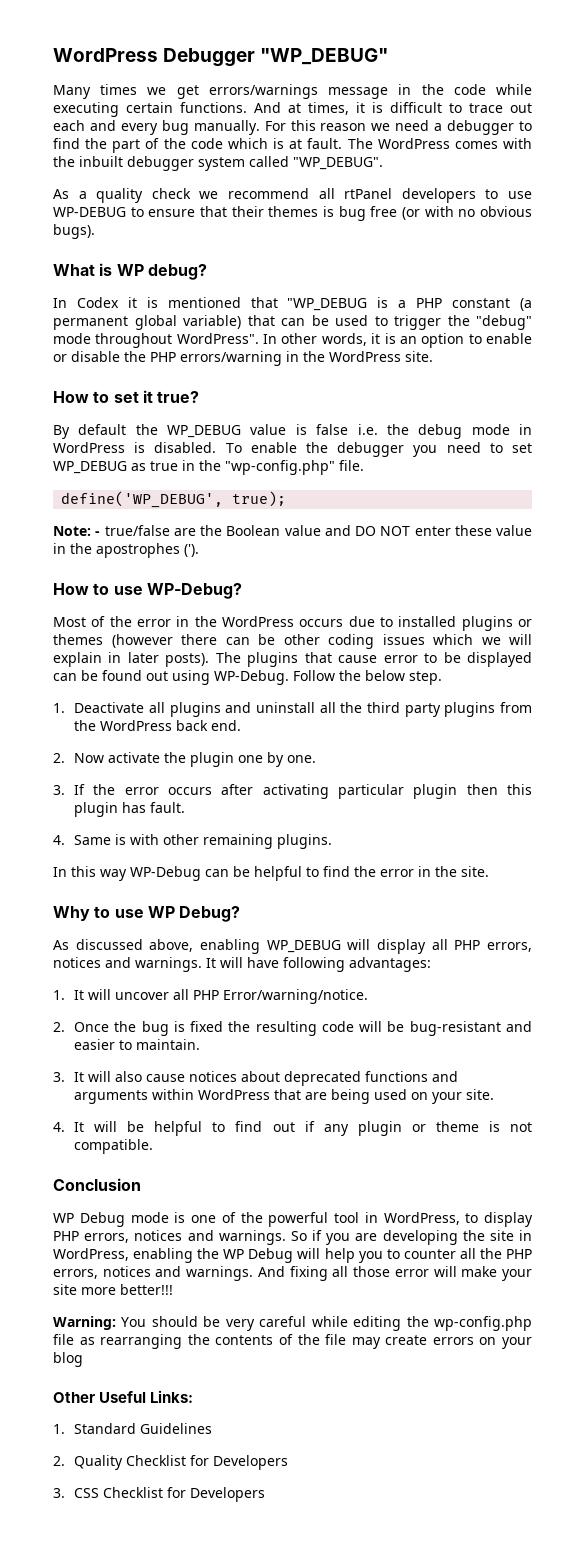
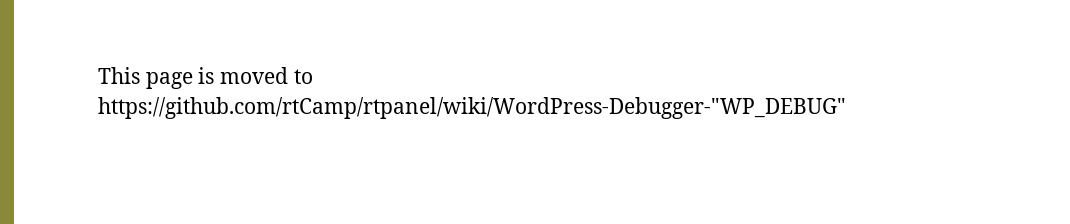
[53,48,389,67] [53,84,532,99] [53,102,532,117] [53,120,533,135] [53,138,532,153] [53,156,383,171] [53,188,533,203] [53,206,533,221] [53,224,95,239] [53,263,207,280] [53,297,533,311] [53,315,532,330] [53,333,533,348] [53,351,433,366] [53,390,200,403] [53,424,532,439] [53,442,532,457] [53,460,364,475] [61,491,287,508] [53,525,532,536] [53,543,199,558] [53,583,242,599] [53,616,532,631] [53,634,532,649] [53,652,532,667] [53,670,442,685] [53,702,533,717] [74,720,242,731] [53,752,317,767] [53,784,532,799] [74,802,186,817] [53,834,333,849] [53,866,489,881] [53,906,241,922] [53,939,532,954] [53,957,431,972] [53,989,369,1004] [53,1021,533,1036] [74,1039,201,1050] [53,1071,459,1086] [74,1089,495,1104] [53,1121,532,1136] [74,1139,154,1154] [53,1178,141,1191] [53,1212,533,1227] [53,1230,533,1245] [53,1248,532,1263] [53,1266,533,1281] [53,1284,173,1295] [53,1316,532,1331] [53,1334,532,1349] [53,1352,83,1367] [53,1390,194,1403] [53,1423,213,1434] [53,1455,289,1470] [53,1487,266,1502] WordPress Debugger "WP_DEBUG" // Many times we get errors/warnings message in the code while executing certain functions. And at times, it is difficult to trace out each and every bug manually. For this reason we need a debugger to find the part of the code which is at fault. The WordPress comes with the inbuilt debugger system called "WP_DEBUG". // As a quality check we recommend all rtPanel developers to use WP-DEBUG to ensure that their themes is bug free (or with no obvious bugs). // What is WP debug? // In Codex it is mentioned that "WP_DEBUG is a PHP constant (a permanent global variable) that can be used to trigger the "debug" mode throughout WordPress". In other words, it is an option to enable or disable the PHP errors/warning in the WordPress site. // How to set it true? // By default the WP_DEBUG value is false i.e. the debug mode in WordPress is disabled. To enable the debugger you need to set WP_DEBUG as true in the "wp-config.php" file. // define('WP_DEBUG', true); // Note: - true/false are the Boolean value and DO NOT enter these value in the apostrophes ('). // How to use WP-Debug? // Most of the error in the WordPress occurs due to installed plugins or themes (however there can be other coding issues which we will explain in later posts). The plugins that cause error to be displayed can be found out using WP-Debug. Follow the below step. // 1. Deactivate all plugins and uninstall all the third party plugins from the WordPress back end. // 2. Now activate the plugin one by one. // 3. If the error occurs after activating particular plugin then this plugin has fault. // 4. Same is with other remaining plugins. // In this way WP-Debug can be helpful to find the error in the site. // Why to use WP Debug? // As discussed above, enabling WP_DEBUG will display all PHP errors, notices and warnings. It will have following advantages: // 1. It will uncover all PHP Error/warning/notice. // 2. Once the bug is fixed the resulting code will be bug-resistant and easier to maintain. // 3. It will also cause notices about deprecated functions and arguments within WordPress that are being used on your site. // 4. It will be helpful to find out if any plugin or theme is not compatible. // Conclusion // WP Debug mode is one of the powerful tool in WordPress, to display PHP errors, notices and warnings. So if you are developing the site in WordPress, enabling the WP Debug will help you to counter all the PHP errors, notices and warnings. And fixing all those error will make your site more better!!! // Warning: You should be very careful while editing the wp-config.php file as rearranging the contents of the file may create errors on your blog // Other Useful Links: // 1. Standard Guidelines // 2. Quality Checklist for Developers // 3. CSS Checklist for Developers -> [98,67,313,89] [98,97,846,119] This page is moved to https://github.com/rtCamp/rtpanel/wiki/WordPress-Debugger-"WP_DEBUG"

